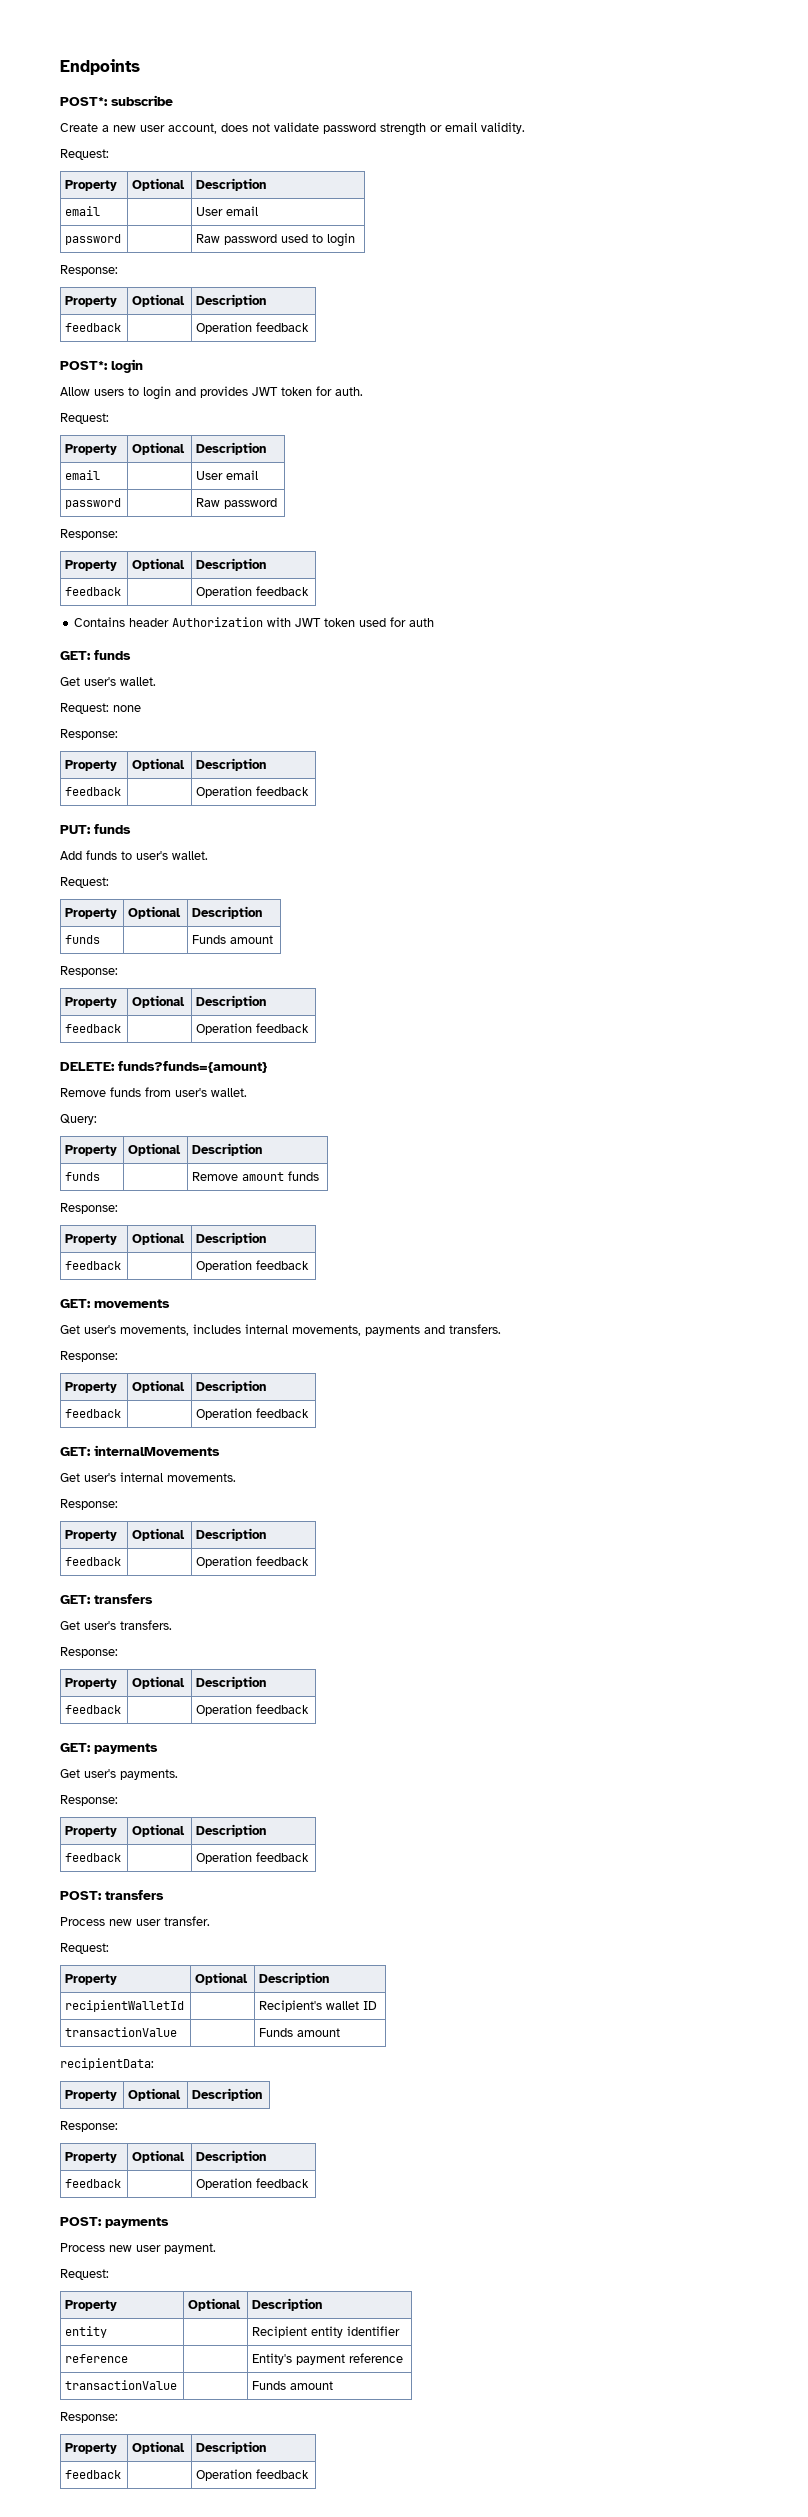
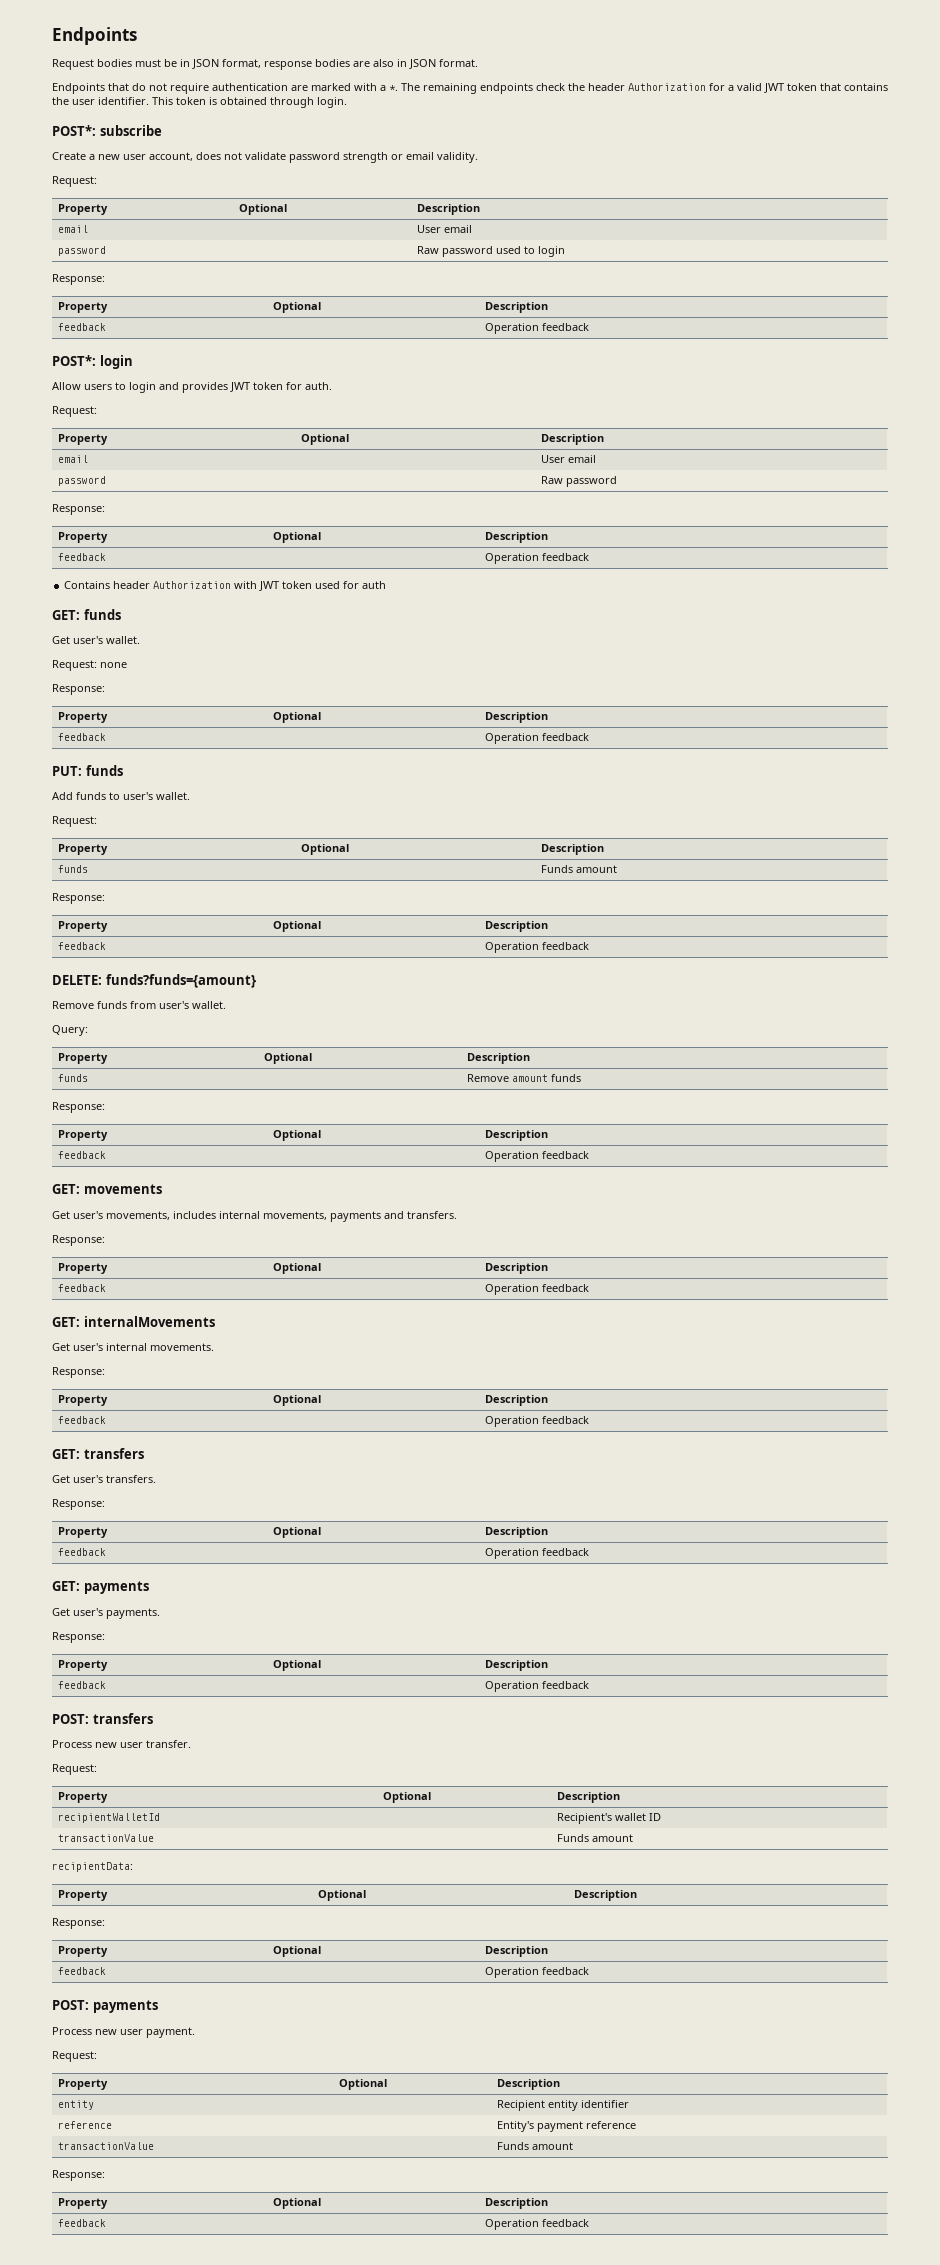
[60,59,140,75] Endpoints -> [52,27,137,45] [52,59,478,70] [52,83,888,94] [52,97,347,108] Endpoints // Request bodies must be in JSON format, response bodies are also in JSON format. // Endpoints that do not require authentication are marked with a *. The remaining endpoints check the header Authorization for a valid JWT token that contains the user identifier. This token is obtained through login.

